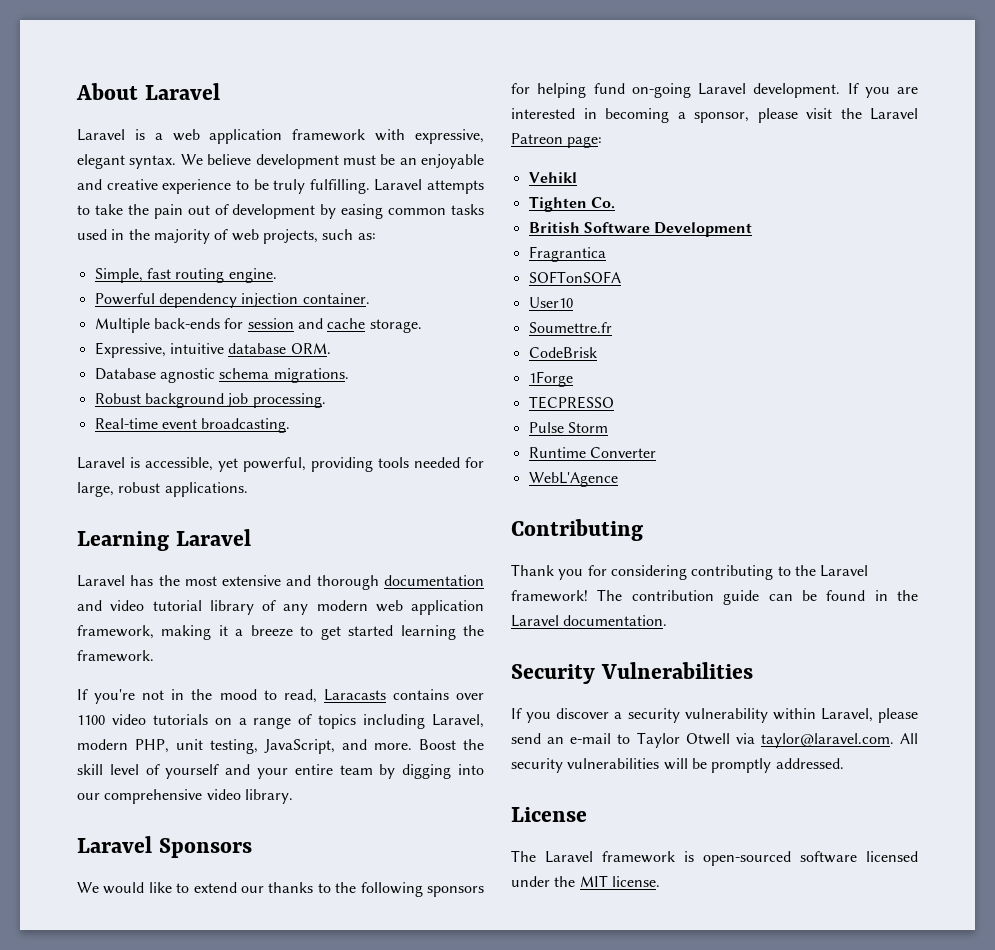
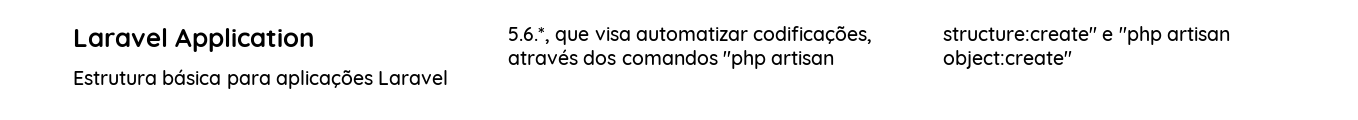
[76,83,220,100] [77,129,484,144] [77,154,484,169] [77,179,484,194] [77,204,484,219] [77,229,376,244] [94,268,277,283] [94,293,370,308] [94,318,422,333] [94,342,331,358] [94,368,349,383] [94,393,326,408] [94,418,291,433] [77,457,484,472] [77,482,248,497] [77,529,251,551] [77,575,484,590] [77,600,484,615] [77,625,485,640] [77,650,154,662] [77,689,484,704] [77,714,484,729] [77,739,484,754] [77,764,485,779] [77,789,293,804] [77,836,252,858] [77,882,484,897] [511,83,918,98] [511,108,918,123] [511,133,603,148] [528,172,577,183] [528,196,615,212] [528,222,753,237] [528,246,606,262] [528,271,621,283] [528,297,573,308] [528,322,612,333] [528,347,597,358] [528,371,573,387] [528,396,614,409] [528,422,608,433] [528,447,656,458] [528,472,618,487] [511,519,643,541] [511,564,869,580] [511,589,918,605] [511,615,668,627] [511,662,753,684] [511,708,918,723] [511,732,918,748] [511,758,844,773] [511,807,587,822] [511,850,918,866] [511,875,660,887] About Laravel // Laravel is a web application framework with expressive, elegant syntax. We believe development must be an enjoyable and creative experience to be truly fulfilling. Laravel attempts to take the pain out of development by easing common tasks used in the majority of web projects, such as: // Simple, fast routing engine. // Powerful dependency injection container. // Multiple back-ends for session and cache storage. // Expressive, intuitive database ORM. // Database agnostic schema migrations. // Robust background job processing. // Real-time event broadcasting. // Laravel is accessible, yet powerful, providing tools needed for large, robust applications. // Learning Laravel // Laravel has the most extensive and thorough documentation and video tutorial library of any modern web application framework, making it a breeze to get started learning the framework. // If you're not in the mood to read, Laracasts contains over 1100 video tutorials on a range of topics including Laravel, modern PHP, unit testing, JavaScript, and more. Boost the skill level of yourself and your entire team by digging into our comprehensive video library. // Laravel Sponsors // We would like to extend our thanks to the following sponsors for helping fund on-going Laravel development. If you are interested in becoming a sponsor, please visit the Laravel Patreon page: // Vehikl // Tighten Co. // British Software Development // Fragrantica // SOFTonSOFA // User10 // Soumettre.fr // CodeBrisk // 1Forge // TECPRESSO // Pulse Storm // Runtime Converter // WebL'Agence // Contributing // Thank you for considering contributing to the Laravel framework! The contribution guide can be found in the Laravel documentation. // Security Vulnerabilities // If you discover a security vulnerability within Laravel, please send an e-mail to Taylor Otwell via taylor@laravel.com. All security vulnerabilities will be promptly addressed. // License // The Laravel framework is open-sourced software licensed under the MIT license. -> [73,28,316,52] [73,69,449,89] [508,26,873,45] [508,49,835,69] [943,26,1230,45] [943,50,1072,69] Laravel Application // Estrutura básica para aplicações Laravel 5.6.*, que visa automatizar codificações, através dos comandos "php artisan structure:create" e "php artisan object:create"

